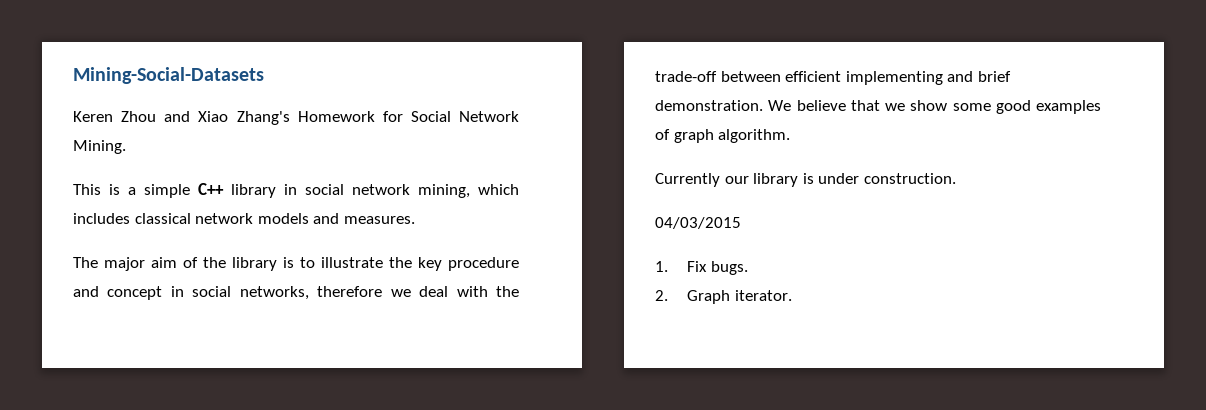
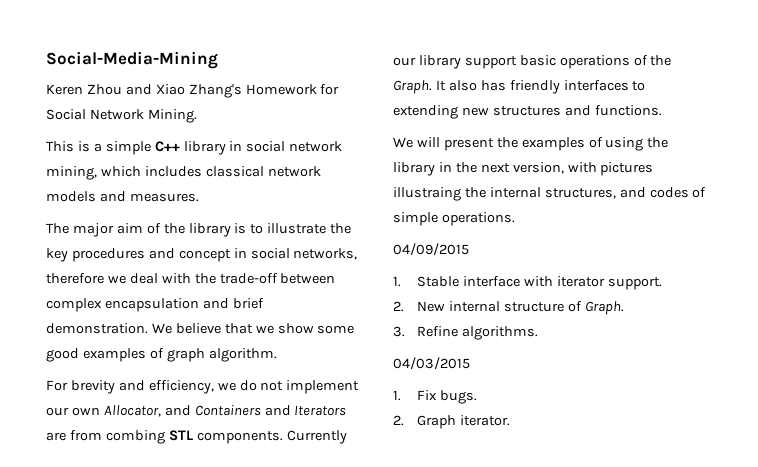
[73,67,264,84] Mining-Social-Datasets -> [46,51,218,69] Social-Media-Mining
[448,257,519,271] procedure -> [71,248,145,262] procedures
[785,71,943,85] efficient implementing -> [46,298,199,312] complex encapsulation
[655,173,956,187] Currently our library is under construction. -> [46,380,360,394] [46,405,347,417] [46,430,347,444] [393,55,672,69] [393,80,646,94] [393,105,662,119] [393,137,669,151] [393,162,654,176] [393,187,707,201] [393,212,515,226] [393,243,469,256] [393,276,662,290] [393,301,624,315] [393,326,539,340] For brevity and efficiency, we do not implement our own Allocator, and Containers and Iterators are from combing STL components. Currently our library support basic operations of the Graph. It also has friendly interfaces to extending new structures and functions. // We will present the examples of using the library in the next version, with pictures illustraing the internal structures, and codes of simple operations. // 04/09/2015 // 1. Stable interface with iterator support. // 2. New internal structure of Graph. // 3. Refine algorithms.

